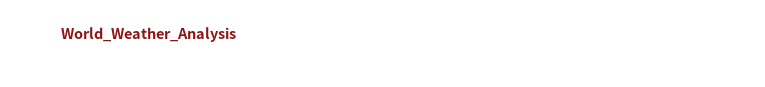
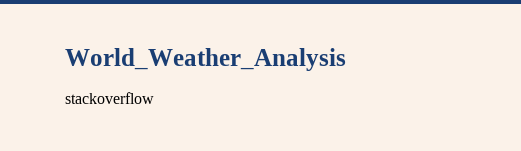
(236, 34) none -> [65,92,154,104] // stackoverflow

